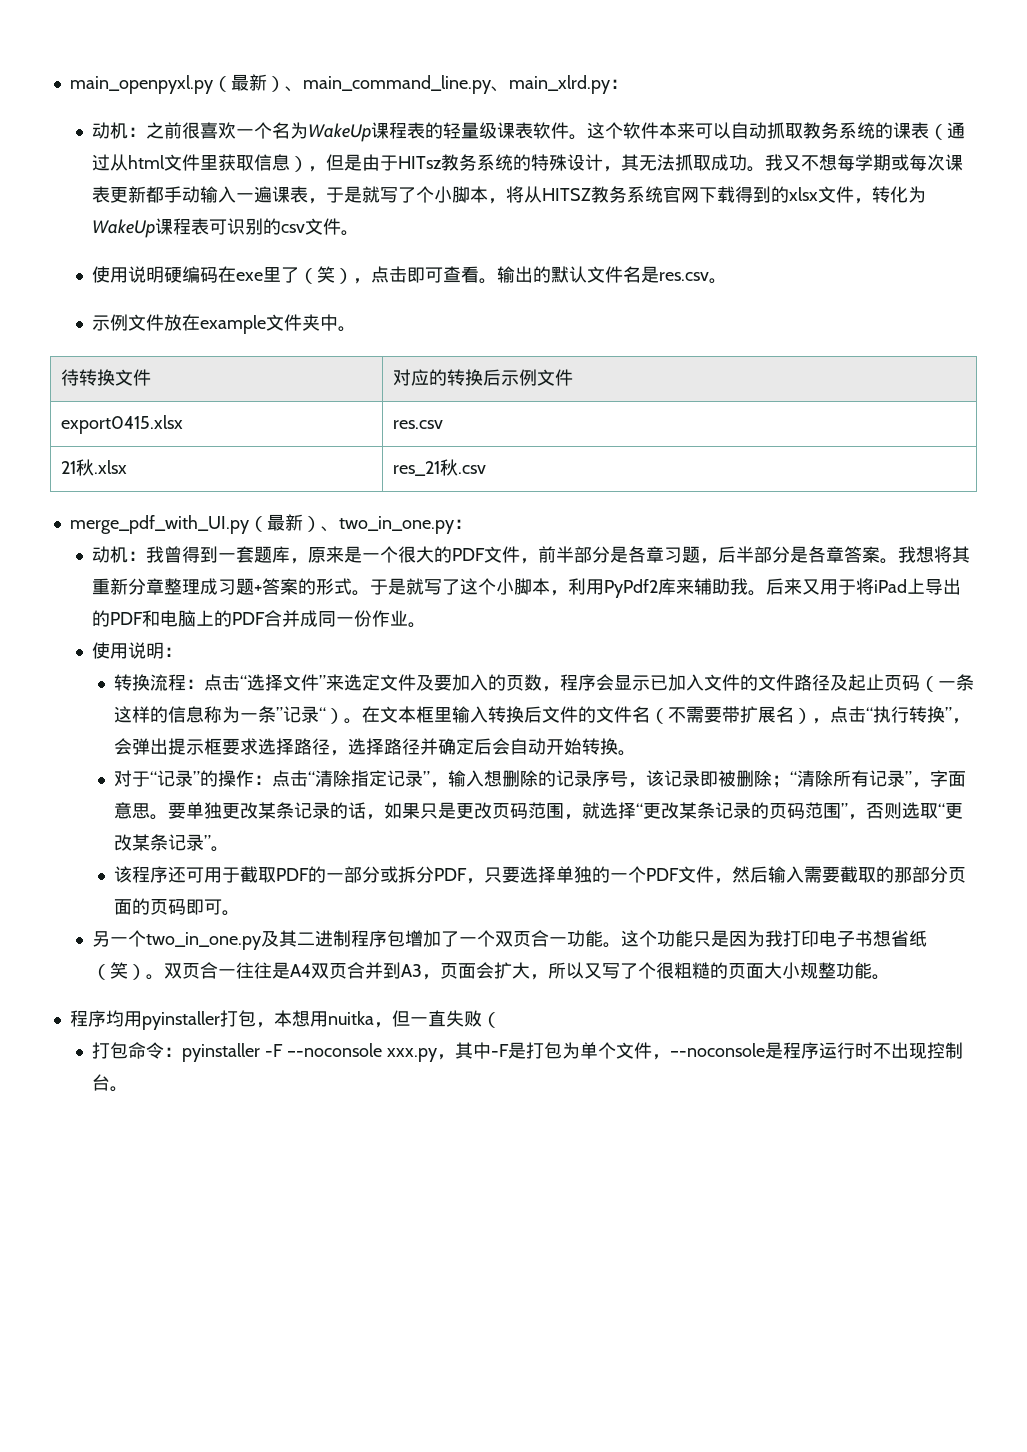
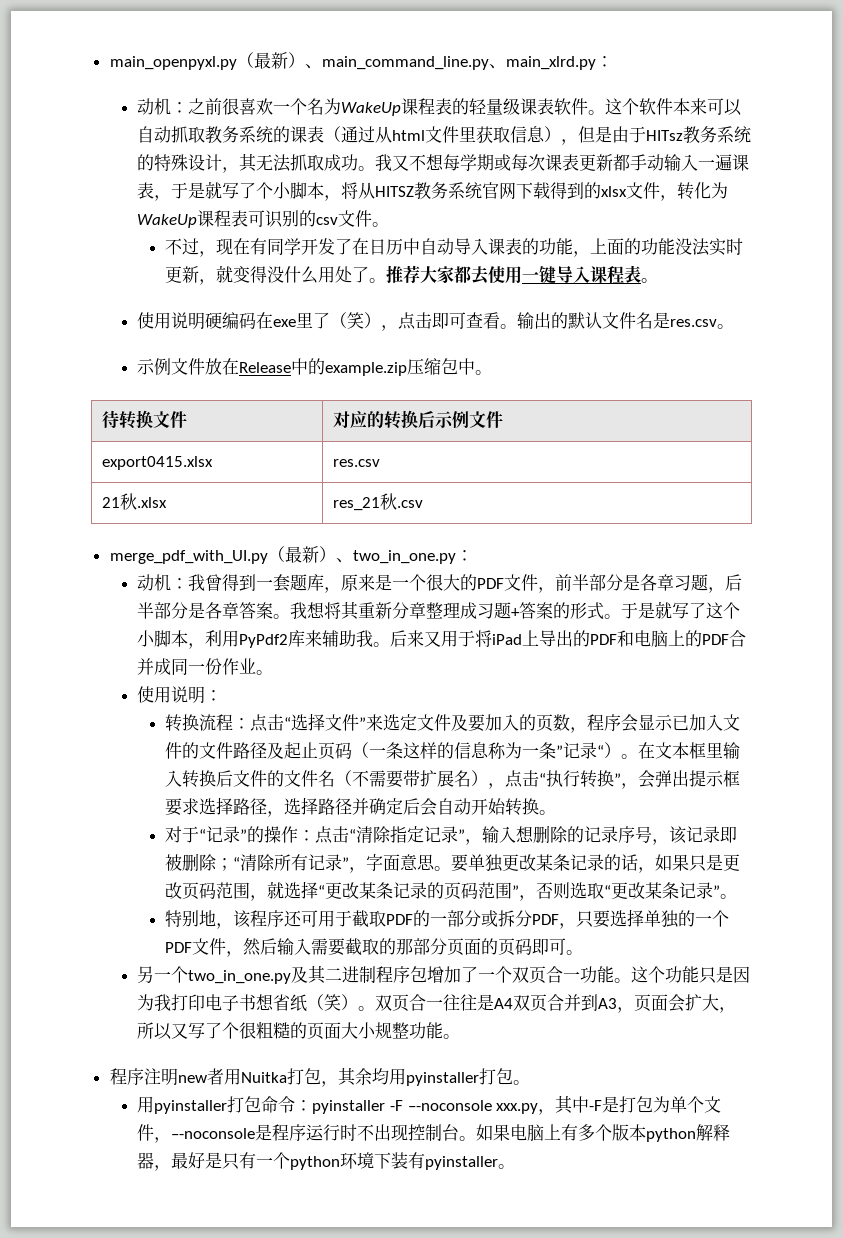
(359, 233) none -> [165,238,744,257] [165,265,659,285] // 不过，现在有同学开发了在日历中自动导入课表的功能，上面的功能没法实时更新，就变得没什么用处了。推荐大家都去使用一键导入课程表。
[199,314,320,334] example文件夹 -> [239,358,459,376] Release中的example.zip压缩包
(230, 849) none -> [165,910,234,929] 特别地，
[105,1010,500,1030] 均用pyinstaller打包，本想用nuitka，但一直失败（ // -> [143,1067,530,1087] [137,1096,228,1114] 注明new者用Nuitka打包，其余均用pyinstaller打包。 // 用pyinstaller
(128, 1089) none -> [476,1124,731,1142] [137,1152,516,1171] 如果电脑上有多个版本python解释器，最好是只有一个python环境下装有pyinstaller。

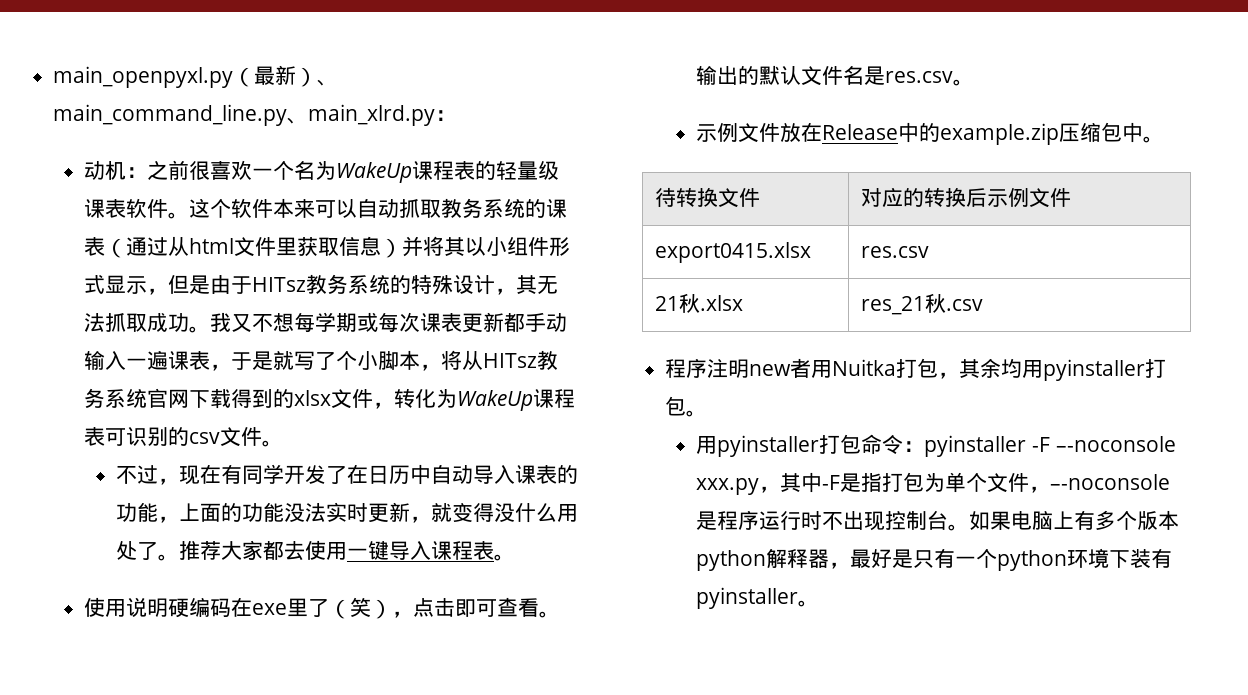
(562, 134) none -> [402,236,571,257] [84,275,148,294] 并将其以小组件形式显示
[375,186,415,197] HITSZ -> [483,353,538,368] HITsz
[109,546,473,564] [137,574,743,593] [137,601,741,620] [137,630,747,649] [137,658,274,675] [137,686,223,704] [165,713,741,733] [165,742,741,760] [165,770,741,789] [165,797,557,817] [165,825,738,845] [165,853,741,873] [165,881,738,901] [165,909,730,929] [165,938,584,957] [137,965,751,984] [137,994,737,1013] [137,1021,461,1040] // merge_pdf_with_UI.py（最新）、two_in_one.py： // 动机：我曾得到一套题库，原来是一个很大的PDF文件，前半部分是各章习题，后半部分是各章答案。我想将其重新分章整理成习题+答案的形式。于是就写了这个小脚本，利用PyPdf2库来辅助我。后来又用于将iPad上导出的PDF和电脑上的PDF合并成同一份作业。 // 使用说明： // 转换流程：点击“选择文件”来选定文件及要加入的页数，程序会显示已加入文件的文件路径及起止页码（一条这样的信息称为一条”记录“）。在文本框里输入转换后文件的文件名（不需要带扩展名），点击“执行转换”，会弹出提示框要求选择路径，选择路径并确定后会自动开始转换。 // 对于“记录”的操作：点击“清除指定记录”，输入想删除的记录序号，该记录即被删除；“清除所有记录”，字面意思。要单独更改某条记录的话，如果只是更改页码范围，就选择“更改某条记录的页码范围”，否则选取“更改某条记录”。 // 特别地，该程序还可用于截取PDF的一部分或拆分PDF，只要选择单独的一个PDF文件，然后输入需要截取的那部分页面的页码即可。 // 另一个two_in_one.py及其二进制程序包增加了一个双页合一功能。这个功能只是因为我打印电子书想省纸（笑）。双页合一往往是A4双页合并到A3，页面会扩大，所以又写了个很粗糙的页面大小规整功能。 -> (983, 305) none
(620, 1104) none -> [861,473,883,492] 指

